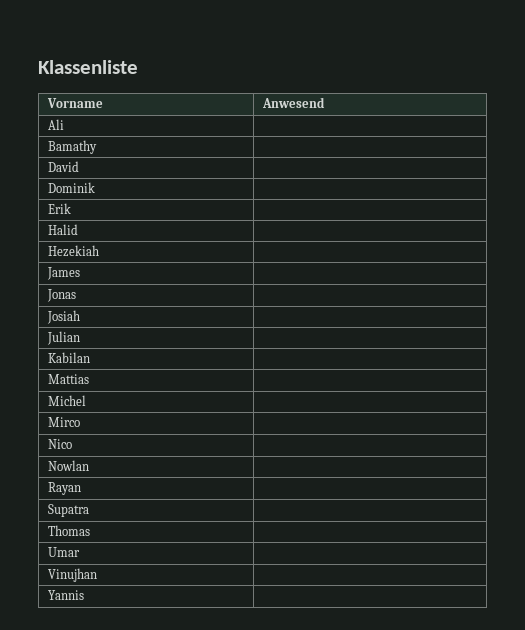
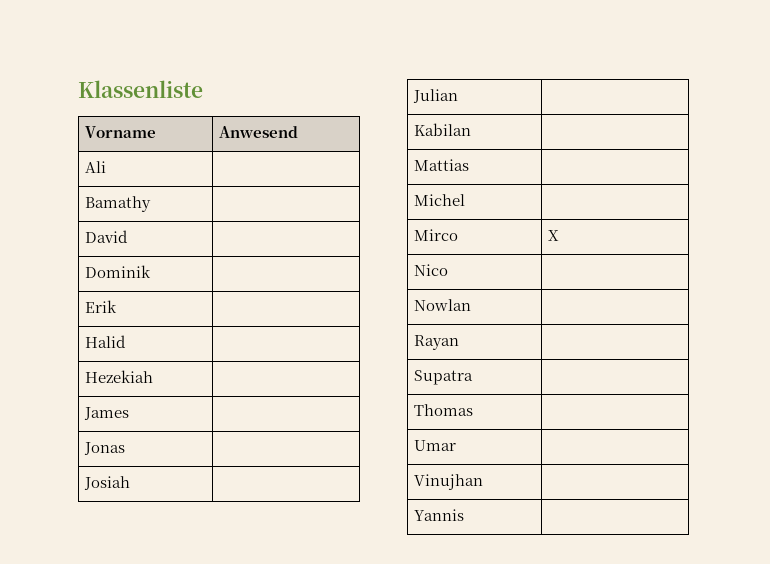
(80, 422) none -> [548,230,560,241] X

